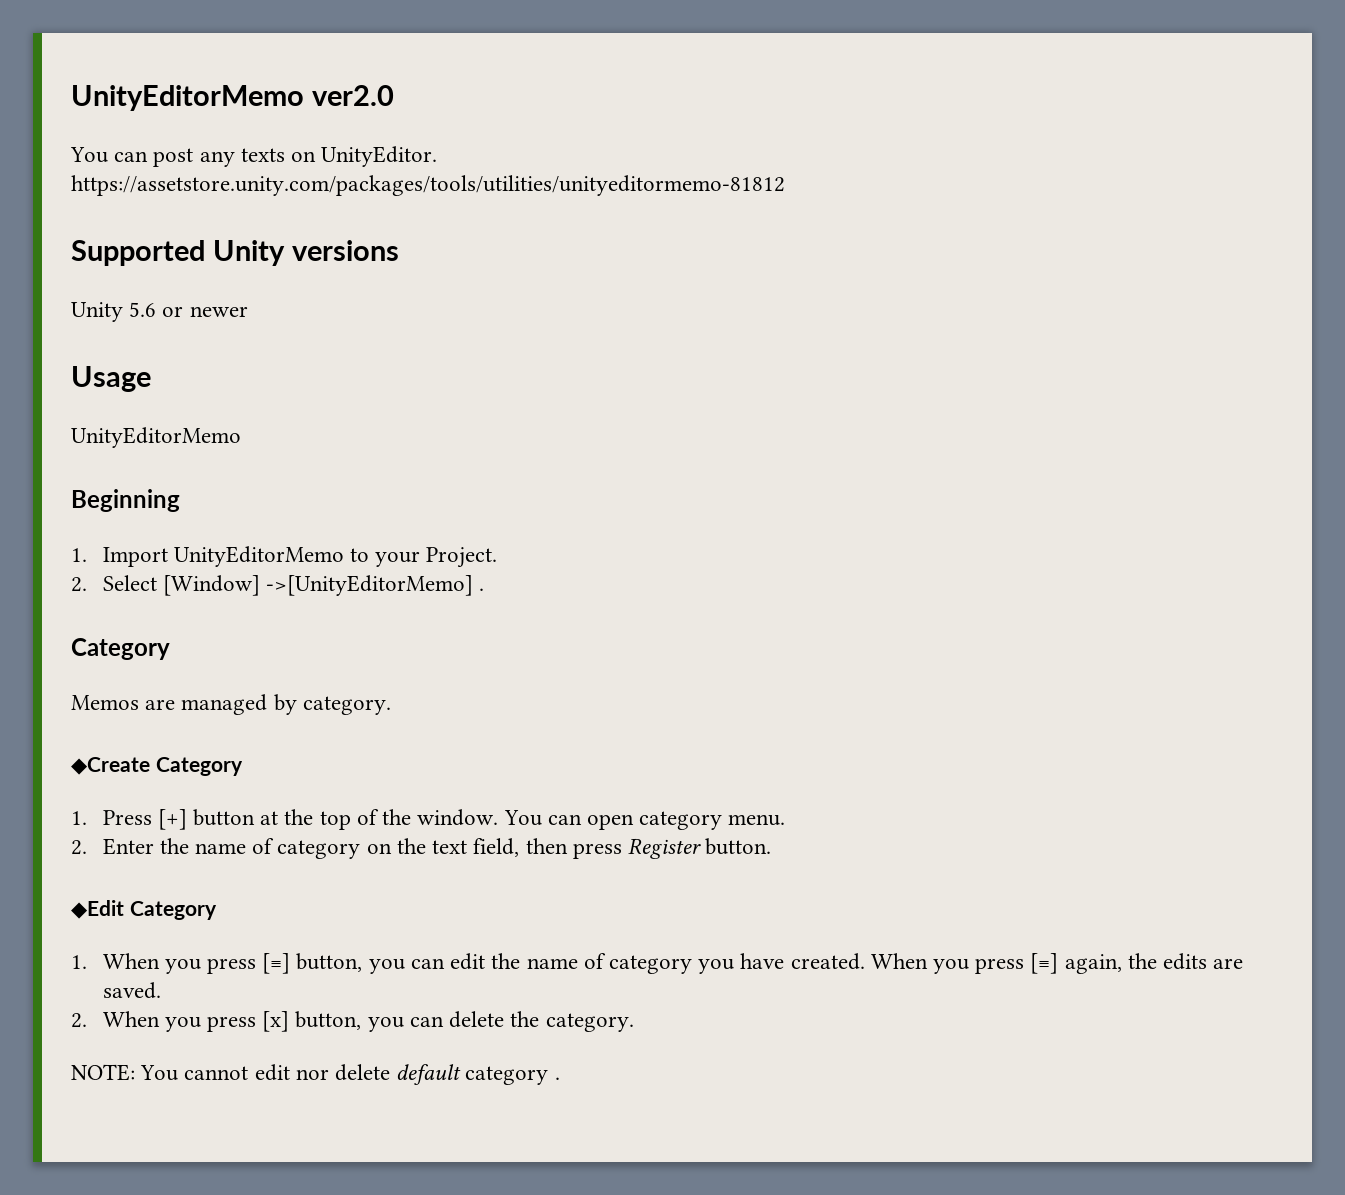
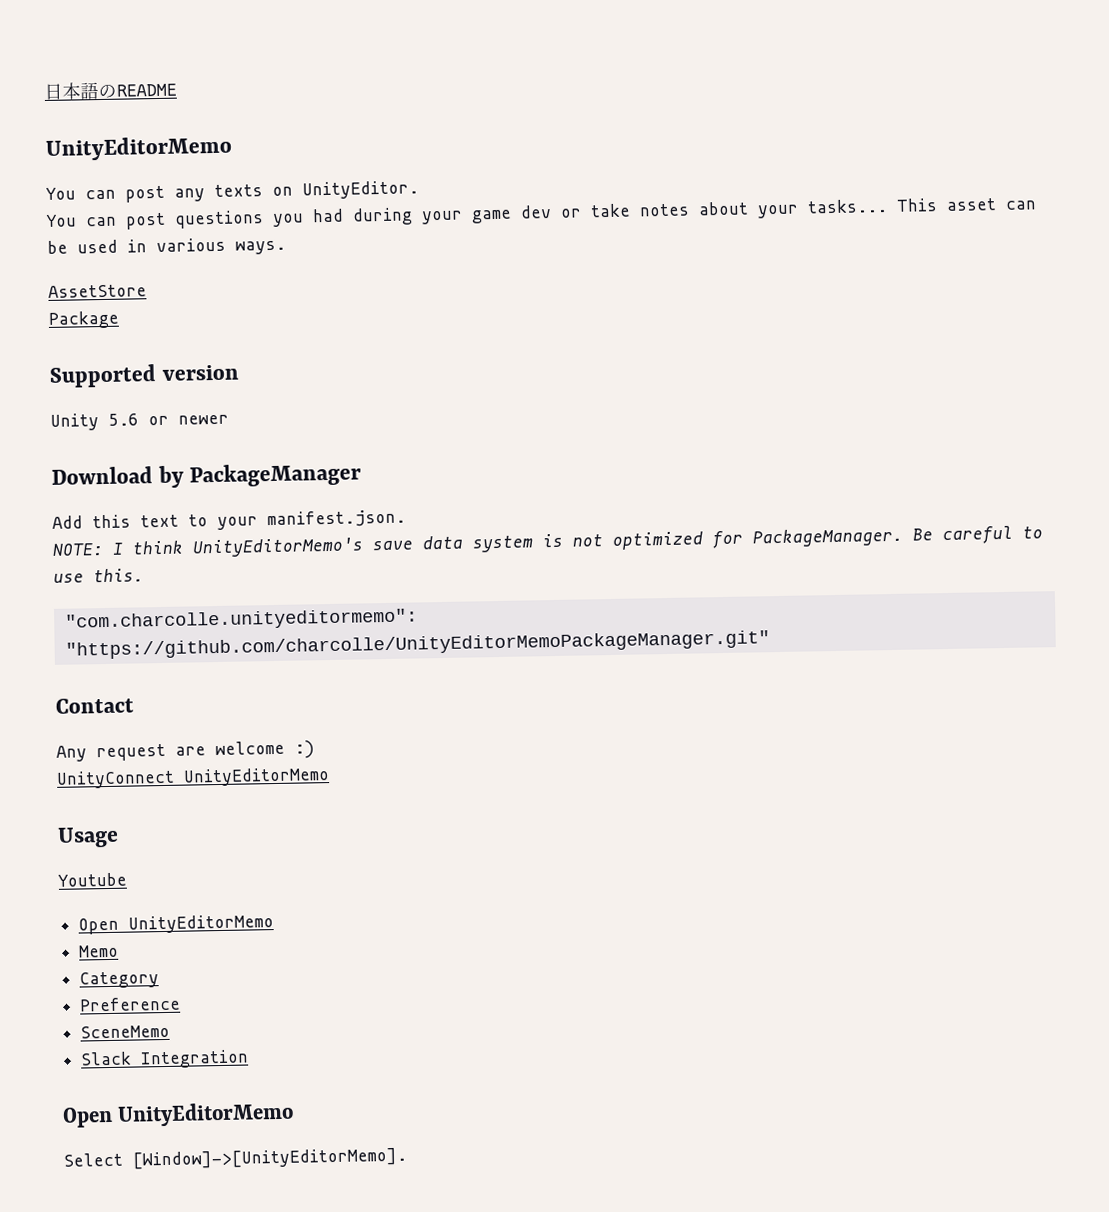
[71,85,394,111] UnityEditorMemo ver2.0 -> [44,82,177,100] [45,135,232,161] 日本語のREADME // UnityEditorMemo
[71,175,785,196] https://assetstore.unity.com/packages/tools/utilities/unityeditormemo-81812 -> [45,198,1037,230] [47,237,286,255] [48,284,147,298] [48,310,119,329] You can post questions you had during your game dev or take notes about your tasks... This asset can be used in various ways. // AssetStore // Package
[212,240,399,266] Unity versions -> [161,364,239,381] version
(248, 311) none -> [51,462,362,489] [52,509,406,530] [52,525,1043,558] [53,568,144,583] [64,608,418,632] [64,630,770,660] [55,697,134,714] [56,740,315,762] [56,767,330,789] // Download by PackageManager // Add this text to your manifest.json. // NOTE: I think UnityEditorMemo's save data system is not optimized for PackageManager. Be careful to use this. // "com.charcolle.unityeditormemo": "https://github.com/charcolle/UnityEditorMemoPackageManager.git" // Contact // Any request are welcome :) // UnityConnect UnityEditorMemo
[71,427,241,448] [71,489,180,512] [71,546,498,568] [71,575,485,596] [71,638,170,660] [71,694,391,715] [71,757,243,776] [71,809,786,830] [71,838,772,859] [71,900,217,920] [71,953,1244,974] [102,982,161,999] [71,1011,634,1032] [71,1064,560,1085] UnityEditorMemo // Beginning // 1. Import UnityEditorMemo to your Project. // 2. Select [Window] ->[UnityEditorMemo] . // Category // Memos are managed by category. // ◆Create Category // 1. Press [+] button at the top of the window. You can open category menu. // 2. Enter the name of category on the text field, then press Register button. // ◆Edit Category // 1. When you press [≡] button, you can edit the name of category you have created. When you press [≡] again, the edits are saved. // 2. When you press [x] button, you can delete the category. // NOTE: You cannot edit nor delete default category . -> [57,872,127,887] [78,914,275,935] [78,944,120,958] [79,971,160,989] [79,996,182,1012] [80,1024,171,1039] [80,1049,250,1069] [62,1101,295,1128] [63,1147,407,1170] Youtube // Open UnityEditorMemo // Memo // Category // Preference // SceneMemo // Slack Integration // Open UnityEditorMemo // Select [Window]->[UnityEditorMemo].

